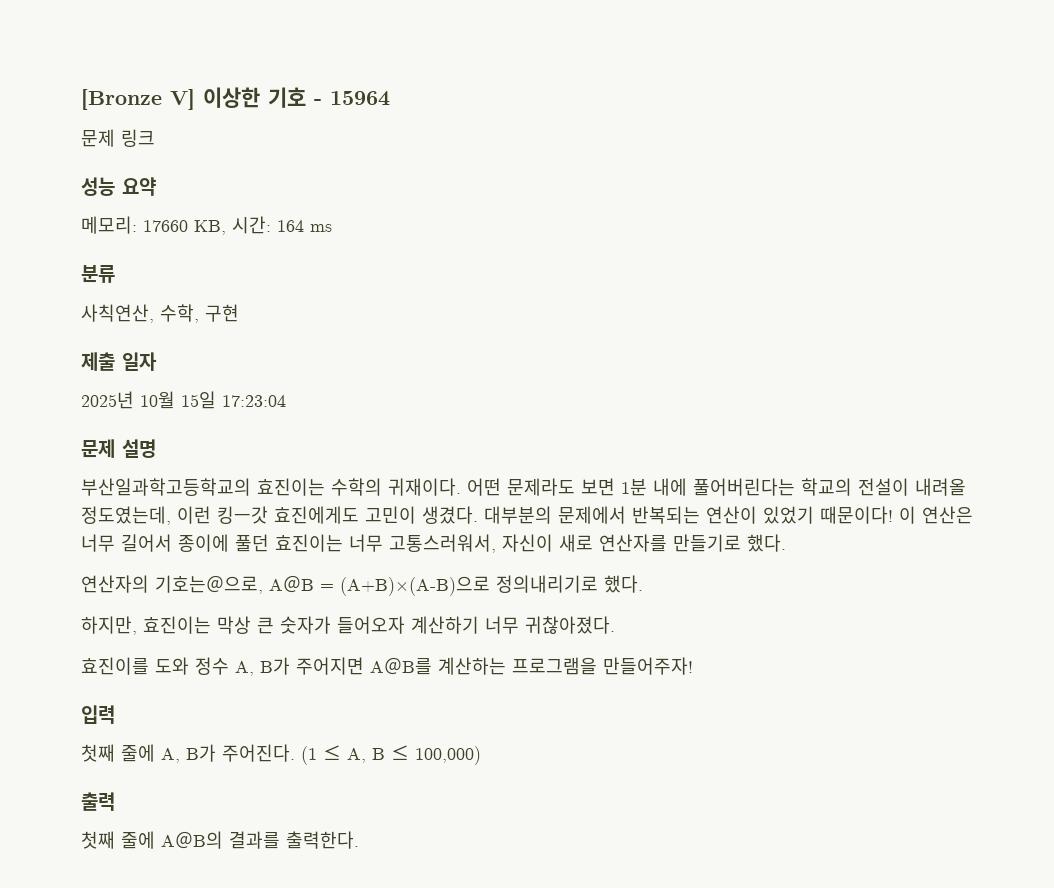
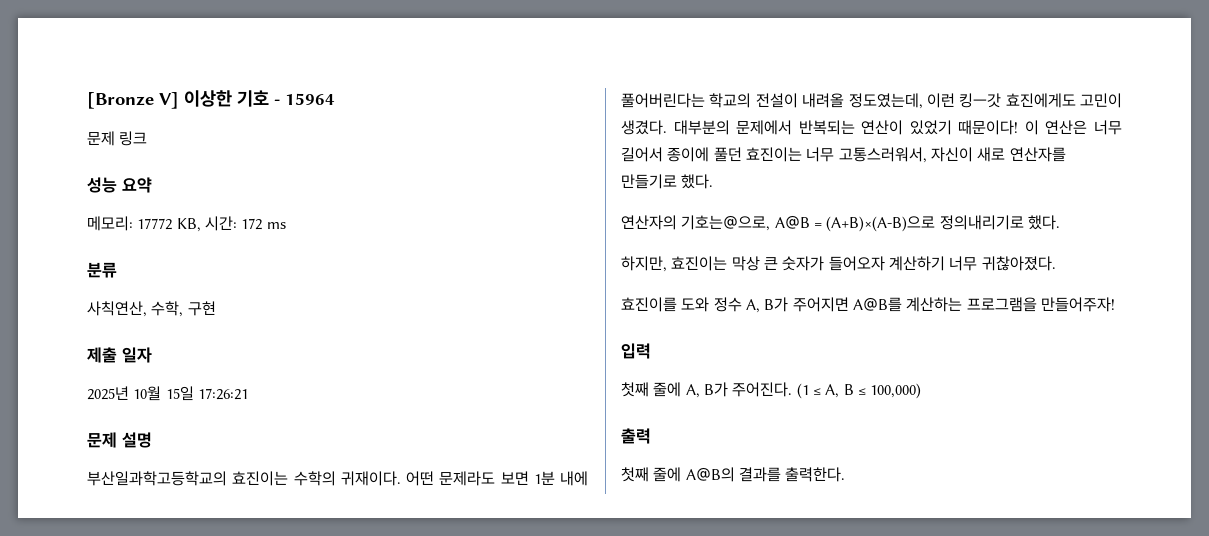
[143,220,188,232] 17660 -> [137,218,173,230] 17772
[277,220,304,232] 164 -> [241,218,263,230] 172
[222,395,286,407] 17:23:04 -> [197,388,248,400] 17:26:21

